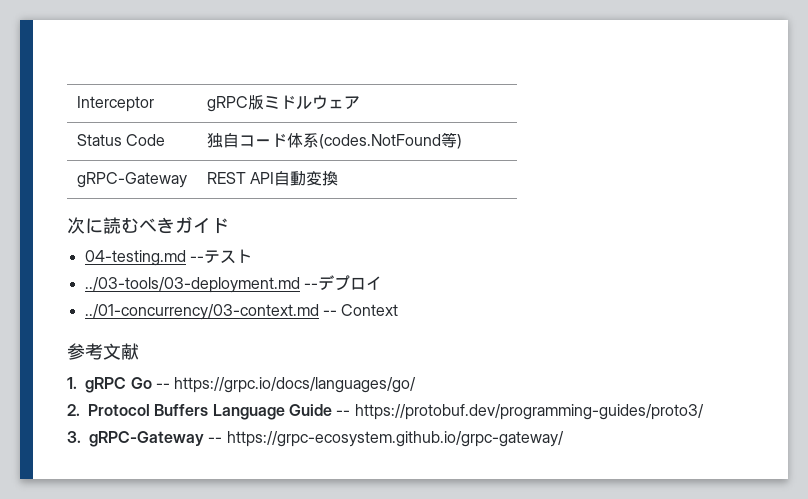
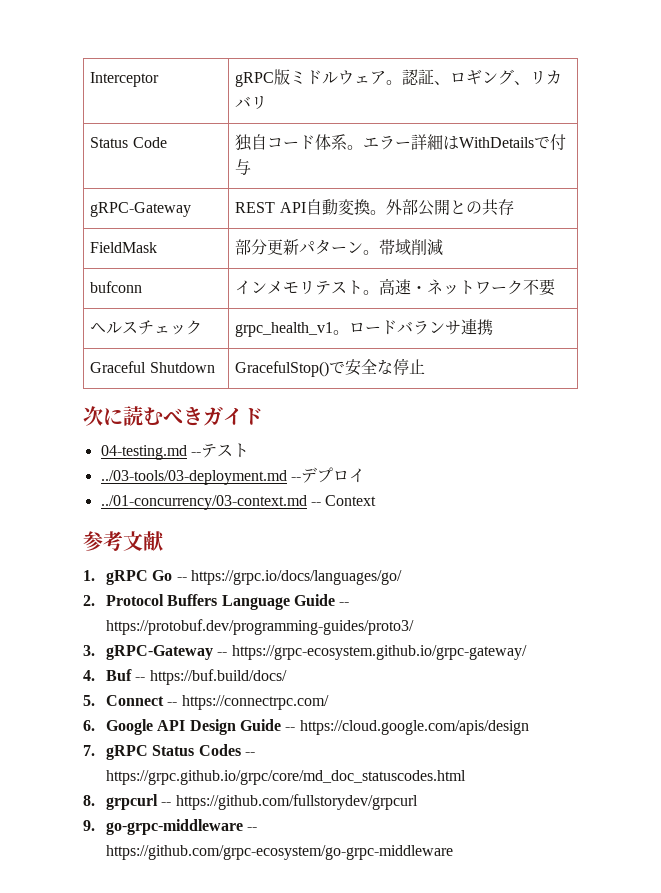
(360, 102) none -> [386,69,563,85] [235,96,268,109] 。認証、ロギング、リカバリ
[318,132,462,149] (codes.NotFound等) -> [347,134,567,151] [235,159,252,175] 。エラー詳細はWithDetailsで付与
(338, 178) none -> [369,199,514,216] [90,242,158,253] [235,239,444,256] [90,281,143,293] [235,278,556,296] [90,320,203,335] [235,318,494,337] [90,361,215,373] [235,358,426,377] 。外部公開との共存 // FieldMask | 部分更新パターン。帯域削減 // bufconn | インメモリテスト。高速・ネットワーク不要 // ヘルスチェック | grpc_health_v1。ロードバランサ連携 // Graceful Shutdown | GracefulStop()で安全な停止
(564, 439) none -> [83,669,287,685] [83,695,329,710] [83,719,529,735] [83,744,256,760] [106,770,467,785] [83,794,418,810] [83,819,258,835] [106,845,454,860] // 4. Buf -- https://buf.build/docs/ // 5. Connect -- https://connectrpc.com/ // 6. Google API Design Guide -- https://cloud.google.com/apis/design // 7. gRPC Status Codes -- https://grpc.github.io/grpc/core/md_doc_statuscodes.html // 8. grpcurl -- https://github.com/fullstorydev/grpcurl // 9. go-grpc-middleware -- https://github.com/grpc-ecosystem/go-grpc-middleware

